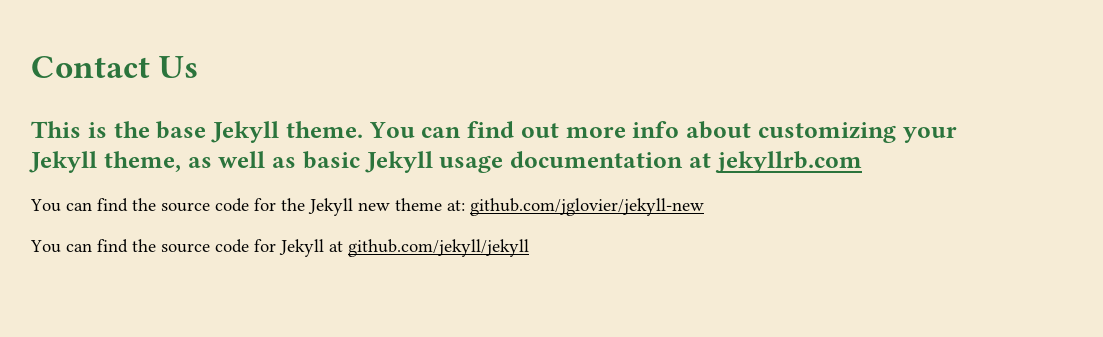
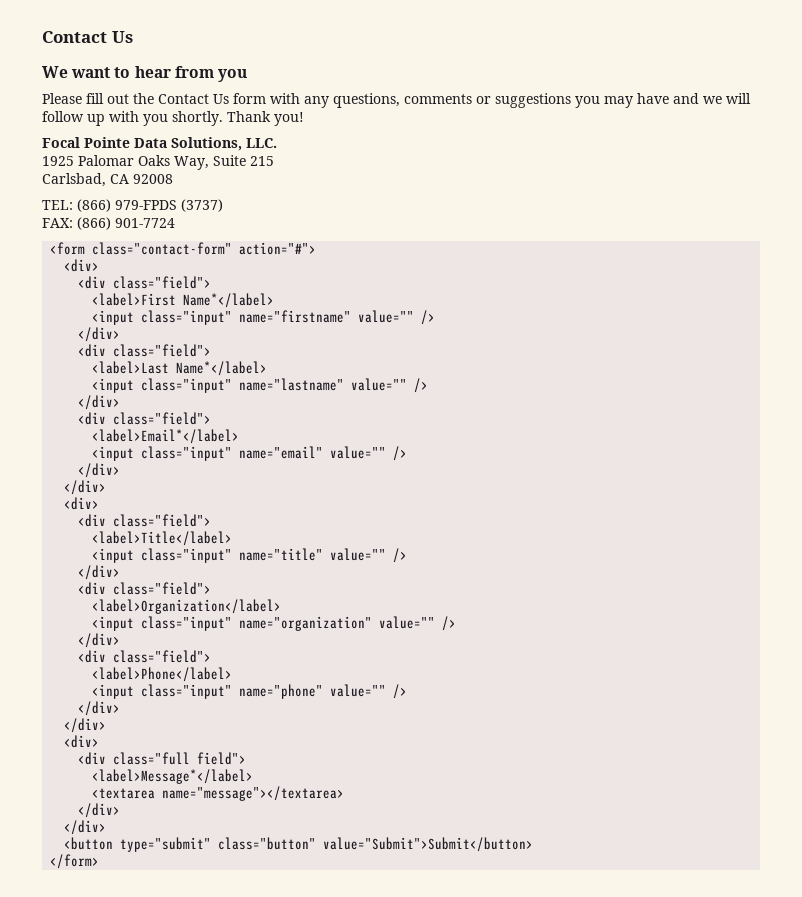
[31,121,957,143] [29,151,862,173] [30,198,704,216] [30,239,529,257] This is the base Jekyll theme. You can find out more info about customizing your Jekyll theme, as well as basic Jekyll usage documentation at jekyllrb.com // You can find the source code for the Jekyll new theme at: github.com/jglovier/jekyll-new // You can find the source code for Jekyll at github.com/jekyll/jekyll -> [42,66,247,82] [42,93,751,108] [42,111,304,126] [42,137,277,151] [42,155,274,170] [42,173,173,187] [42,199,223,212] [42,217,175,230] [50,242,317,255] [64,259,100,272] [78,276,212,289] [92,293,275,308] [92,310,436,325] [78,327,121,342] [78,344,212,357] [92,361,268,376] [92,378,429,393] [78,395,121,410] [78,412,212,425] [92,429,240,444] [92,446,408,461] [78,463,121,478] [64,480,107,495] [64,497,100,510] [78,514,212,527] [92,531,233,546] [92,548,408,563] [78,565,121,580] [78,582,212,595] [92,599,282,614] [92,616,457,631] [78,633,121,648] [78,650,212,663] [92,667,233,682] [92,684,408,699] [78,701,121,716] [64,718,107,733] [64,735,100,748] [78,752,247,765] [92,769,254,784] [92,786,345,801] [78,803,121,818] [64,820,107,835] [64,837,534,852] [50,854,100,869] We want to hear from you // Please fill out the Contact Us form with any questions, comments or suggestions you may have and we will follow up with you shortly. Thank you! // Focal Pointe Data Solutions, LLC. // 1925 Palomar Oaks Way, Suite 215 // Carlsbad, CA 92008 // TEL: (866) 979-FPDS (3737) // FAX: (866) 901-7724 // <form class="contact-form" action="#"> // <div> // <div class="field"> // <label>First Name*</label> // <input class="input" name="firstname" value="" /> // </div> // <div class="field"> // <label>Last Name*</label> // <input class="input" name="lastname" value="" /> // </div> // <div class="field"> // <label>Email*</label> // <input class="input" name="email" value="" /> // </div> // </div> // <div> // <div class="field"> // <label>Title</label> // <input class="input" name="title" value="" /> // </div> // <div class="field"> // <label>Organization</label> // <input class="input" name="organization" value="" /> // </div> // <div class="field"> // <label>Phone</label> // <input class="input" name="phone" value="" /> // </div> // </div> // <div> // <div class="full field"> // <label>Message*</label> // <textarea name="message"></textarea> // </div> // </div> // <button type="submit" class="button" value="Submit">Submit</button> // </form>

